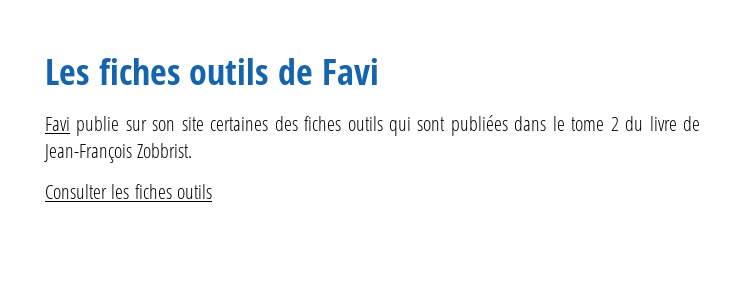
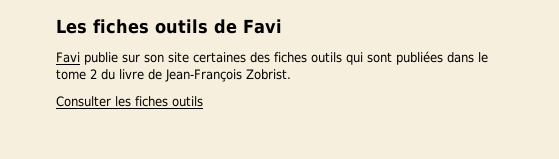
[137,143,193,158] Zobbrist. -> [246,69,291,80] Zobrist.

